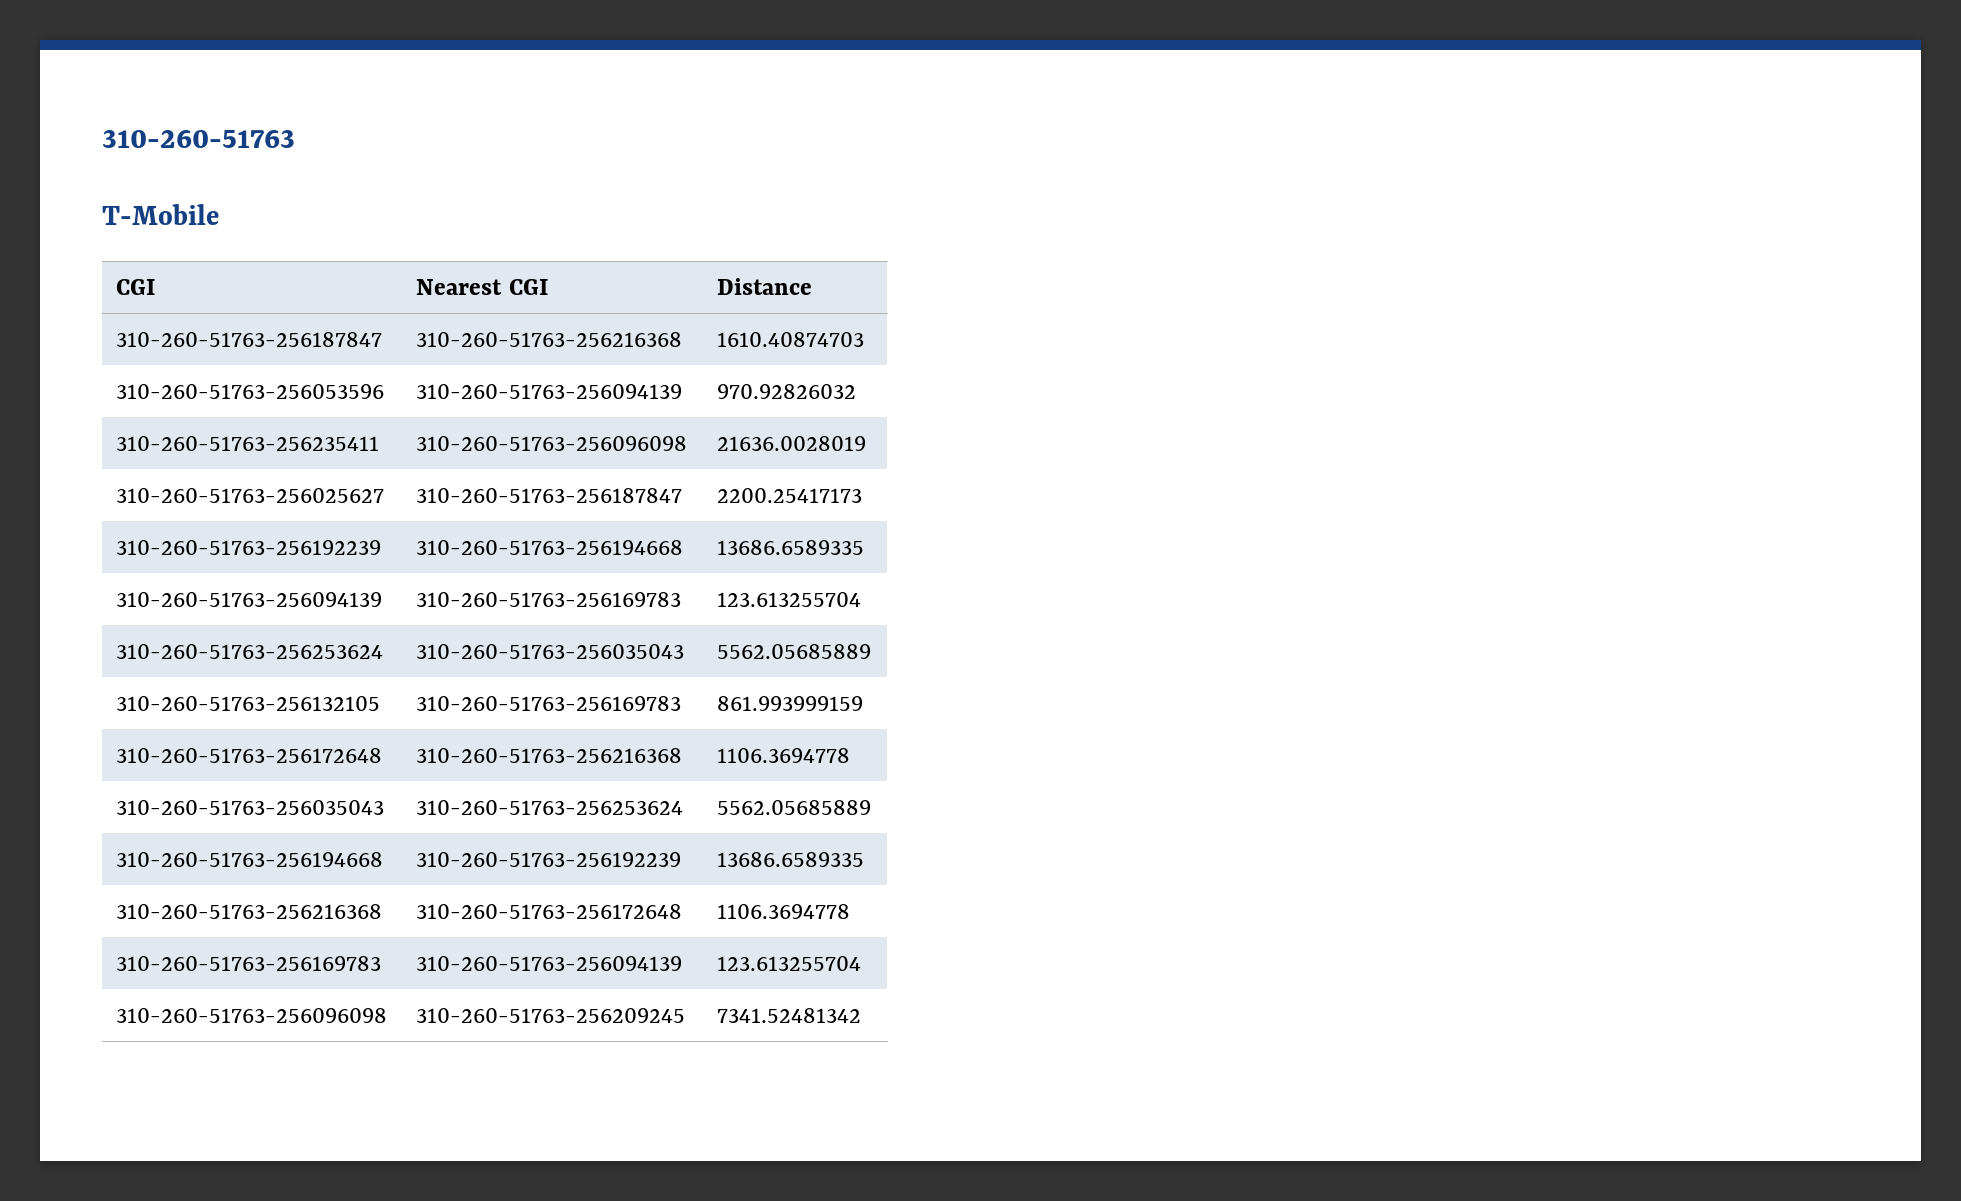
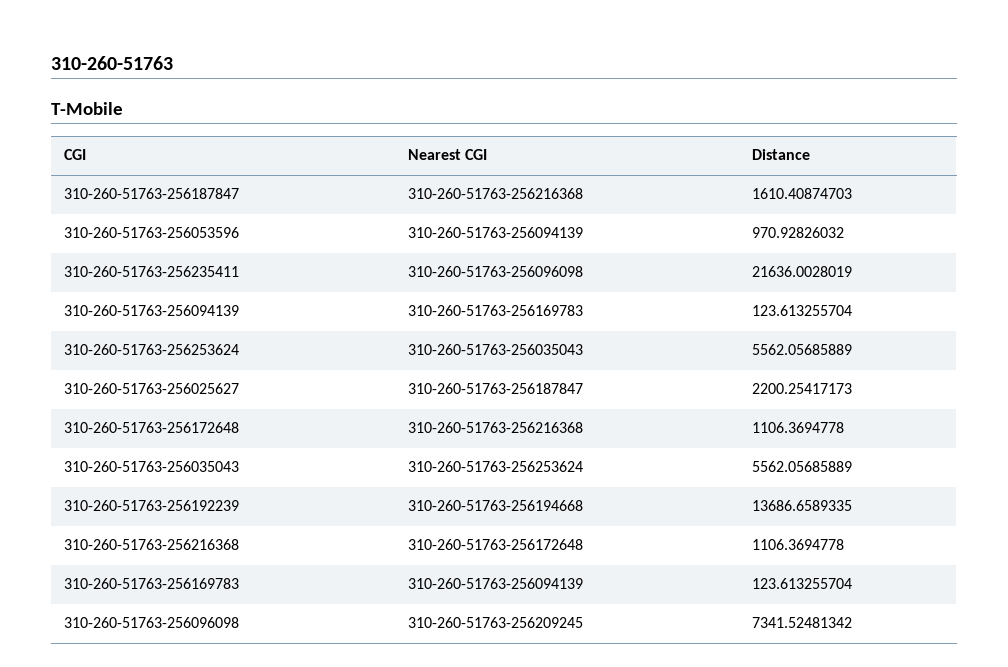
[116,488,385,503] [416,488,683,503] [717,488,863,503] [116,540,382,555] [416,540,684,555] [717,540,865,555] // 310-260-51763-256025627 | 310-260-51763-256187847 | 2200.25417173 // 310-260-51763-256192239 | 310-260-51763-256194668 | 13686.6589335 -> (852, 271) none
[116,696,381,711] [416,696,682,711] [717,696,864,711] 310-260-51763-256132105 | 310-260-51763-256169783 | 861.993999159 -> [63,383,239,394] [407,383,583,394] [751,383,852,394] 310-260-51763-256025627 | 310-260-51763-256187847 | 2200.25417173
[116,852,384,867] [416,852,682,867] 310-260-51763-256194668 | 310-260-51763-256192239 -> [63,500,239,511] [407,500,583,511] 310-260-51763-256192239 | 310-260-51763-256194668

